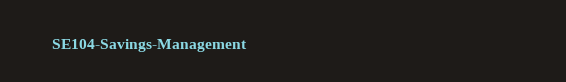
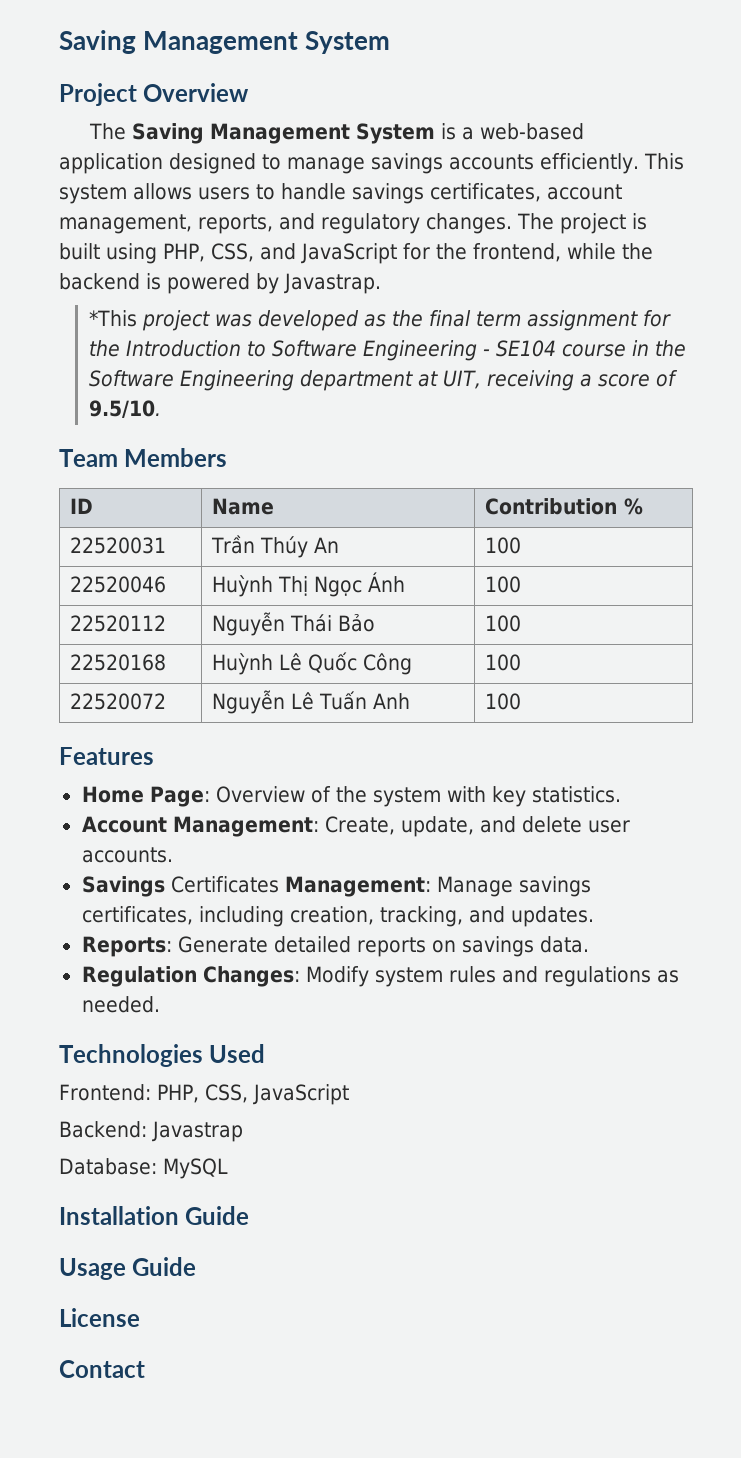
[52,39,247,52] SE104-Savings-Management -> [59,30,391,54] [59,83,250,106] [89,123,585,144] [59,153,684,174] [59,183,622,204] [59,213,647,234] [59,243,653,264] [59,273,381,294] [88,310,671,331] [88,340,686,361] [88,370,678,391] [88,400,161,418] [59,448,228,467] [69,498,93,514] [211,498,274,515] [484,498,643,515] [69,537,166,554] [210,535,340,558] [484,537,521,554] [69,576,166,593] [211,572,405,597] [484,576,521,593] [69,615,166,632] [211,612,375,636] [484,615,521,632] [69,654,166,671] [211,652,412,675] [484,654,521,671] [69,693,166,710] [211,690,411,714] [484,693,521,710] [59,747,154,765] [81,786,621,807] [81,816,630,837] [81,847,173,863] [81,876,591,897] [81,906,594,927] [81,936,589,957] [81,966,679,987] [81,996,160,1013] [59,1044,266,1067] [59,1084,349,1105] [59,1121,243,1142] [59,1158,228,1179] [59,1206,250,1225] [59,1257,197,1280] [59,1308,140,1327] [59,1360,145,1378] Saving Management System // Project Overview // The Saving Management System is a web-based application designed to manage savings accounts efficiently. This system allows users to handle savings certificates, account management, reports, and regulatory changes. The project is built using PHP, CSS, and JavaScript for the frontend, while the backend is powered by Javastrap. // *This project was developed as the final term assignment for the Introduction to Software Engineering - SE104 course in the Software Engineering department at UIT, receiving a score of 9.5/10. // Team Members // ID | Name | Contribution % // 22520031 | Trần Thúy An | 100 // 22520046 | Huỳnh Thị Ngọc Ánh | 100 // 22520112 | Nguyễn Thái Bảo | 100 // 22520168 | Huỳnh Lê Quốc Công | 100 // 22520072 | Nguyễn Lê Tuấn Anh | 100 // Features // Home Page: Overview of the system with key statistics. // Account Management: Create, update, and delete user accounts. // Savings Certificates Management: Manage savings certificates, including creation, tracking, and updates. // Reports: Generate detailed reports on savings data. // Regulation Changes: Modify system rules and regulations as needed. // Technologies Used // Frontend: PHP, CSS, JavaScript // Backend: Javastrap // Database: MySQL // Installation Guide // Usage Guide // License // Contact

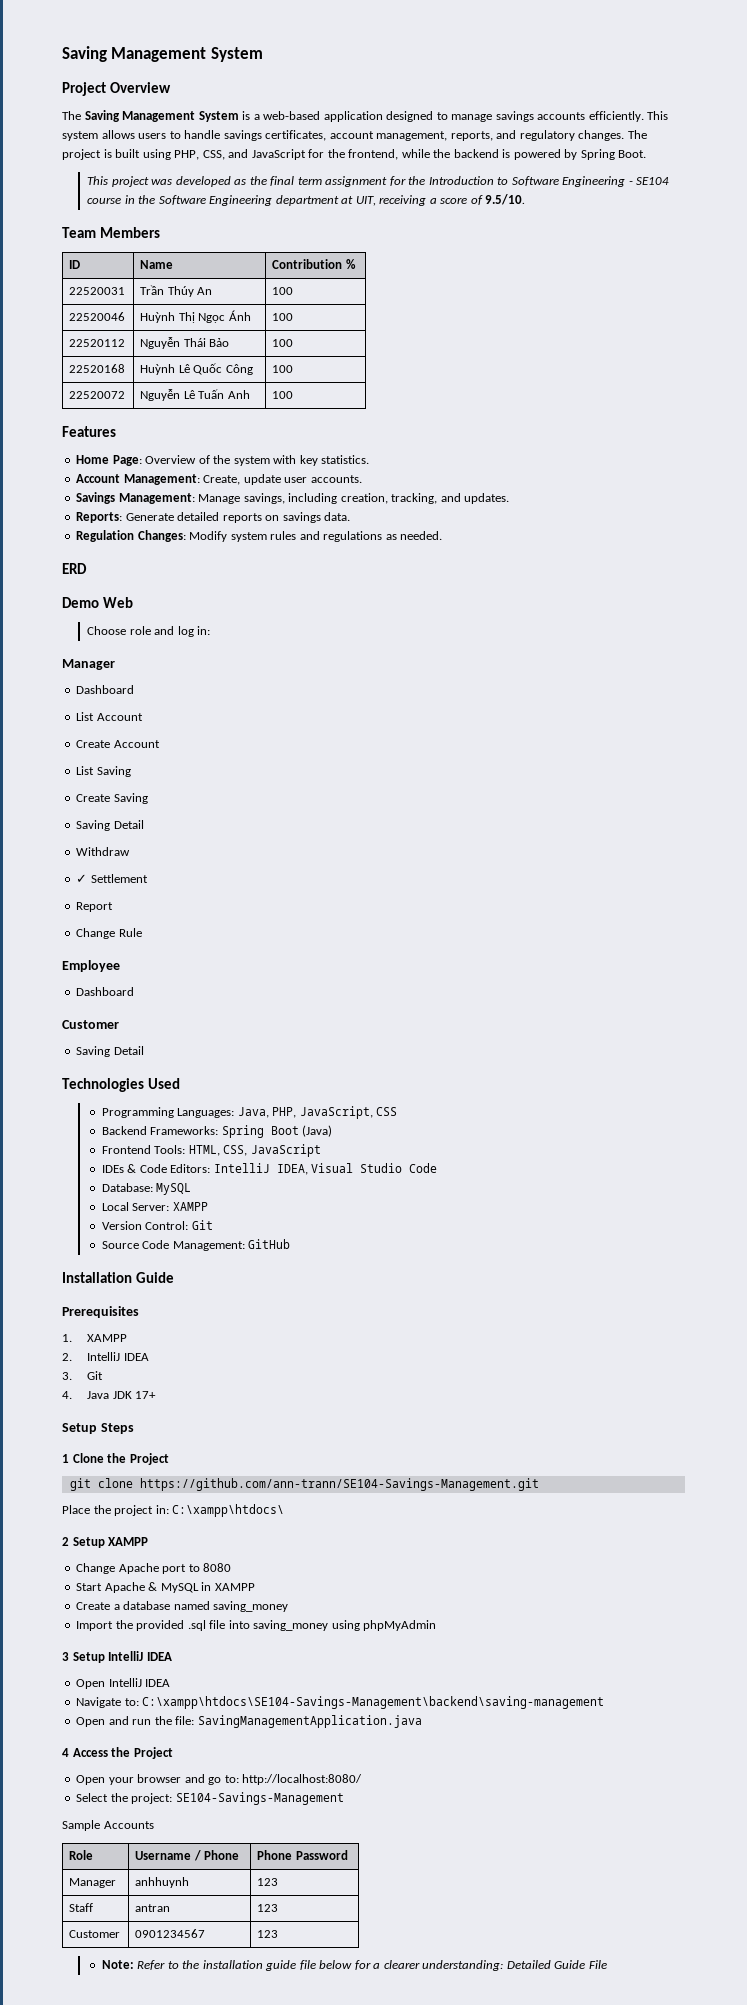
[283,273,381,294] [88,310,137,327] Javastrap. // *This -> [580,149,647,160] [87,176,109,185] Spring Boot. // This
[400,816,582,837] update, and delete -> [243,474,281,485] update
[170,876,279,893] Certificates -> (116, 498) none
[518,876,591,897] [81,906,193,925] savings certificates, -> [243,493,285,504] savings,
[59,1044,266,1067] [59,1084,349,1105] [59,1121,243,1142] [59,1158,228,1179] [59,1206,250,1225] [59,1257,197,1280] [59,1308,140,1327] [59,1360,145,1378] Technologies Used // Frontend: PHP, CSS, JavaScript // Backend: Javastrap // Database: MySQL // Installation Guide // Usage Guide // License // Contact -> [62,563,87,574] [62,597,134,608] [87,626,211,637] [62,659,115,670] [76,685,135,694] [76,712,143,721] [76,740,160,748] [76,766,131,777] [76,793,148,804] [76,820,144,831] [76,847,131,856] [76,874,148,883] [76,902,114,912] [76,928,142,939] [62,960,120,972] [76,987,135,996] [62,1020,119,1029] [76,1046,144,1057] [62,1078,181,1092] [101,1106,398,1119] [101,1125,333,1138] [101,1144,321,1157] [101,1163,438,1175] [101,1183,192,1195] [101,1202,208,1211] [101,1220,213,1230] [101,1239,291,1251] [62,1272,175,1283] [62,1306,139,1318] [62,1334,128,1342] [62,1352,149,1361] [62,1371,104,1380] [62,1391,157,1399] [62,1423,134,1434] [62,1453,169,1465] [69,1478,539,1491] [62,1504,285,1517] [62,1537,149,1548] [76,1563,232,1574] [76,1582,255,1593] [76,1601,289,1612] [76,1620,437,1631] [62,1651,172,1663] [76,1678,171,1689] [76,1696,605,1709] [76,1715,422,1728] [62,1747,173,1759] [76,1774,363,1785] [76,1792,344,1805] [62,1820,154,1831] [69,1850,94,1860] [135,1850,240,1861] [257,1850,348,1860] [69,1878,117,1888] [135,1877,190,1888] [257,1878,279,1886] [69,1903,94,1912] [135,1904,171,1912] [257,1904,279,1912] [69,1930,121,1938] [135,1929,206,1938] [257,1930,279,1938] [101,1960,607,1971] ERD // Demo Web // Choose role and log in: // Manager // Dashboard // List Account // Create Account // List Saving // Create Saving // Saving Detail // Withdraw // ✓ Settlement // Report // Change Rule // Employee // Dashboard // Customer // Saving Detail // Technologies Used // Programming Languages: Java, PHP, JavaScript, CSS // Backend Frameworks: Spring Boot (Java) // Frontend Tools: HTML, CSS, JavaScript // IDEs & Code Editors: IntelliJ IDEA, Visual Studio Code // Database: MySQL // Local Server: XAMPP // Version Control: Git // Source Code Management: GitHub // Installation Guide // Prerequisites // 1. XAMPP // 2. IntelliJ IDEA // 3. Git // 4. Java JDK 17+ // Setup Steps // 1 Clone the Project // git clone https://github.com/ann-trann/SE104-Savings-Management.git // Place the project in: C:\xampp\htdocs\ // 2 Setup XAMPP // Change Apache port to 8080 // Start Apache & MySQL in XAMPP // Create a database named saving_money // Import the provided .sql file into saving_money using phpMyAdmin // 3 Setup IntelliJ IDEA // Open IntelliJ IDEA // Navigate to: C:\xampp\htdocs\SE104-Savings-Management\backend\saving-management // Open and run the file: SavingManagementApplication.java // 4 Access the Project // Open your browser and go to: http://localhost:8080/ // Select the project: SE104-Savings-Management // Sample Accounts // Role | Username / Phone | Phone Password // Manager | anhhuynh | 123 // Staff | antran | 123 // Customer | 0901234567 | 123 // Note: Refer to the installation guide file below for a clearer understanding: Detailed Guide File

